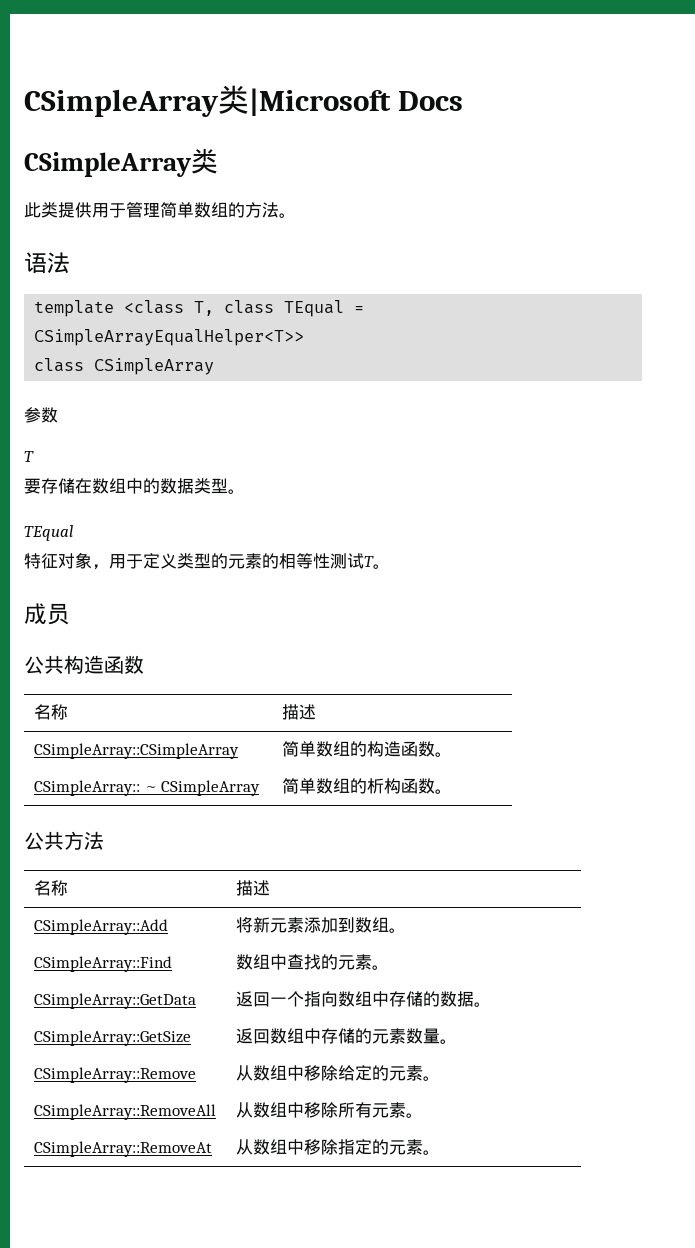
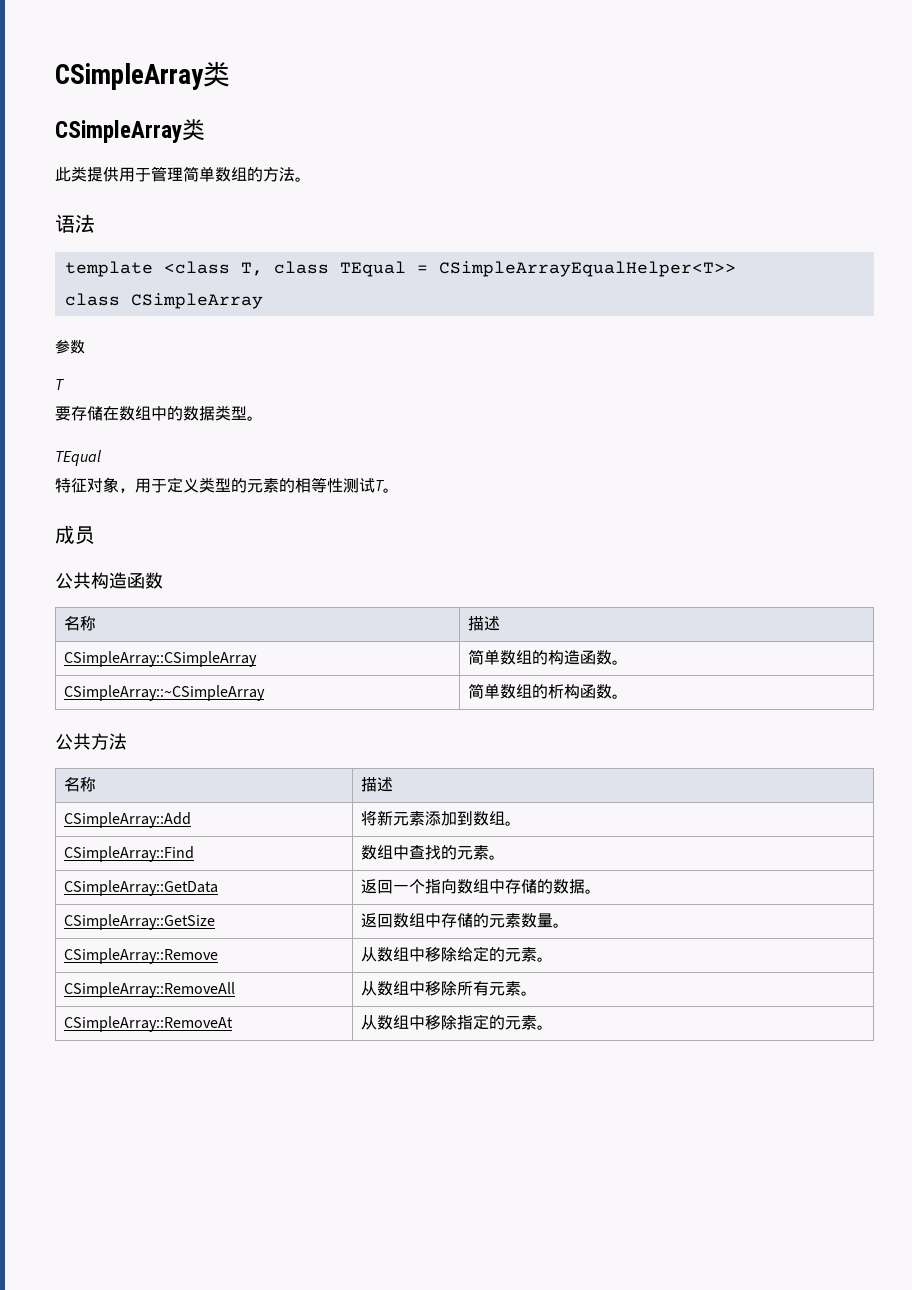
[24,85,464,117] CSimpleArray类|Microsoft Docs -> [55,61,230,90] CSimpleArray类
[33,780,261,796] CSimpleArray:: ~ CSimpleArray -> [63,685,265,701] CSimpleArray::~CSimpleArray

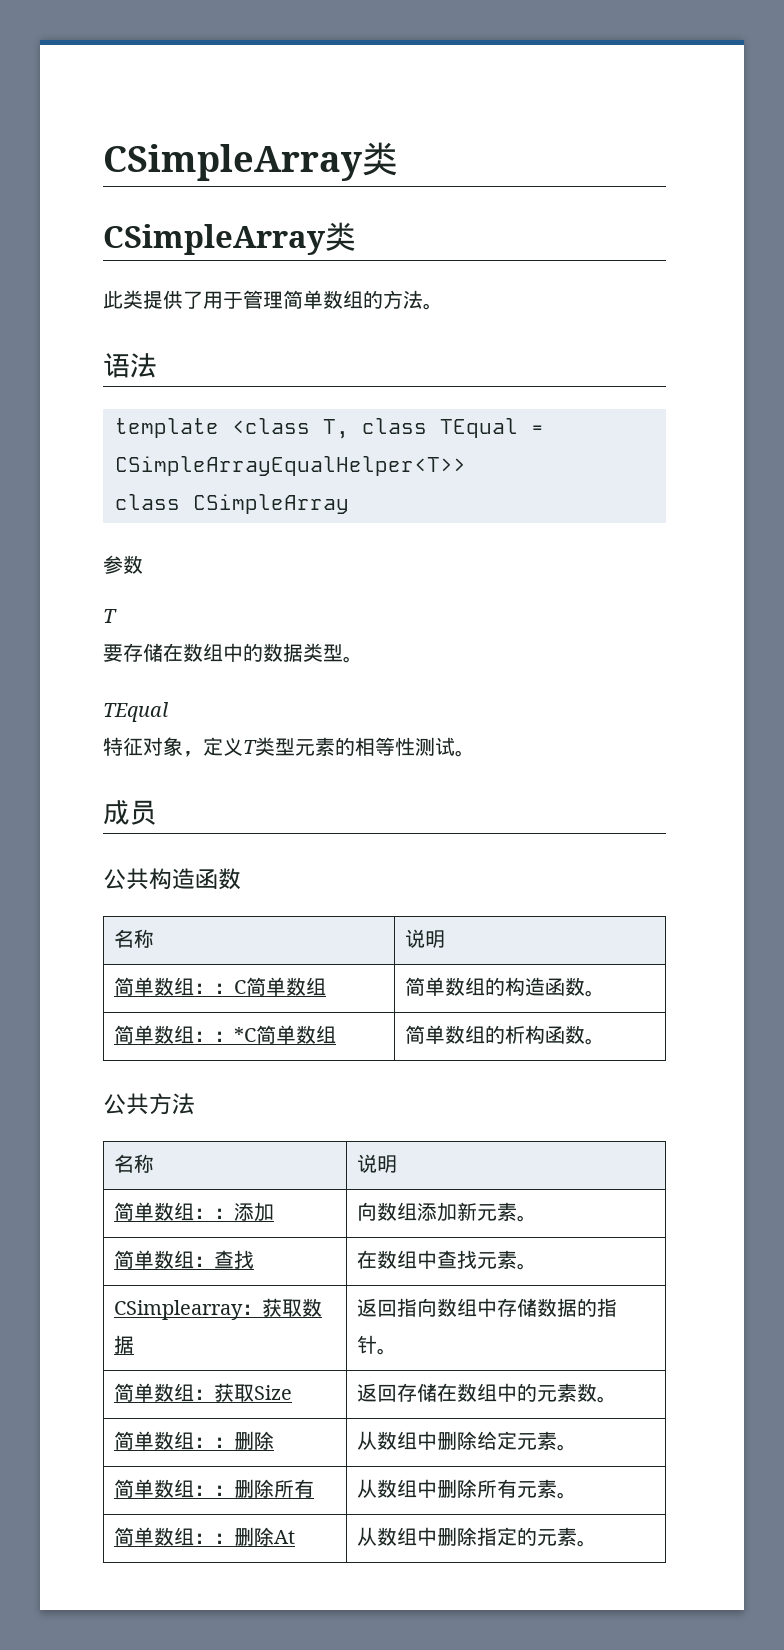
(119, 174) none -> [183,291,203,309] 了
[135,477,247,493] 用于定义类型的 -> [203,737,295,756] 定义T类型
[375,480,385,491] T -> (455, 746) none
[467,616,500,631] [63,651,257,667] 描述 // CSimpleArray::CSimpleArray -> [405,929,446,948] [114,977,327,996] 说明 // 简单数组：：C简单数组
[63,685,265,701] CSimpleArray::~CSimpleArray -> [114,1025,337,1044] 简单数组：：*C简单数组
[360,777,393,792] [63,812,191,828] [360,810,521,826] [63,846,194,862] 描述 // CSimpleArray::Add | 将新元素添加到数组。 // CSimpleArray::Find | -> [357,1154,398,1173] [114,1202,275,1222] [357,1202,538,1222] [114,1250,255,1269] [357,1250,378,1269] 说明 // 简单数组：：添加 | 向数组添加新元素。 // 简单数组：查找 | 在
[440,845,505,860] [63,880,218,896] [360,879,425,894] 的元素。 // CSimpleArray::GetData | 返回一个 -> [477,1250,538,1270] [114,1298,323,1320] [114,1335,135,1354] [357,1298,398,1317] 元素。 // CSimplearray：获取数据 | 返回
[536,879,601,894] [63,914,215,930] [360,913,473,928] 的数据。 // CSimpleArray::GetSize | 返回数组中存储 -> [537,1298,618,1317] [357,1335,398,1355] [114,1383,293,1402] [357,1383,518,1402] 数据的指针。 // 简单数组：获取Size | 返回存储在数组中
[536,913,569,928] [63,948,218,964] [360,946,553,962] [63,982,235,998] [360,981,441,996] 量。 // CSimpleArray::Remove | 从数组中移除给定的元素。 // CSimpleArray::RemoveAll | 从数组中移 -> [597,1396,618,1403] [114,1431,275,1450] [357,1431,578,1451] [114,1479,315,1498] [357,1479,458,1498] 。 // 简单数组：：删除 | 从数组中删除给定元素。 // 简单数组：：删除所有 | 从数组中删
[63,1016,233,1032] [360,1015,441,1030] CSimpleArray::RemoveAt | 从数组中移 -> [114,1527,296,1546] [357,1527,458,1546] 简单数组：：删除At | 从数组中删

